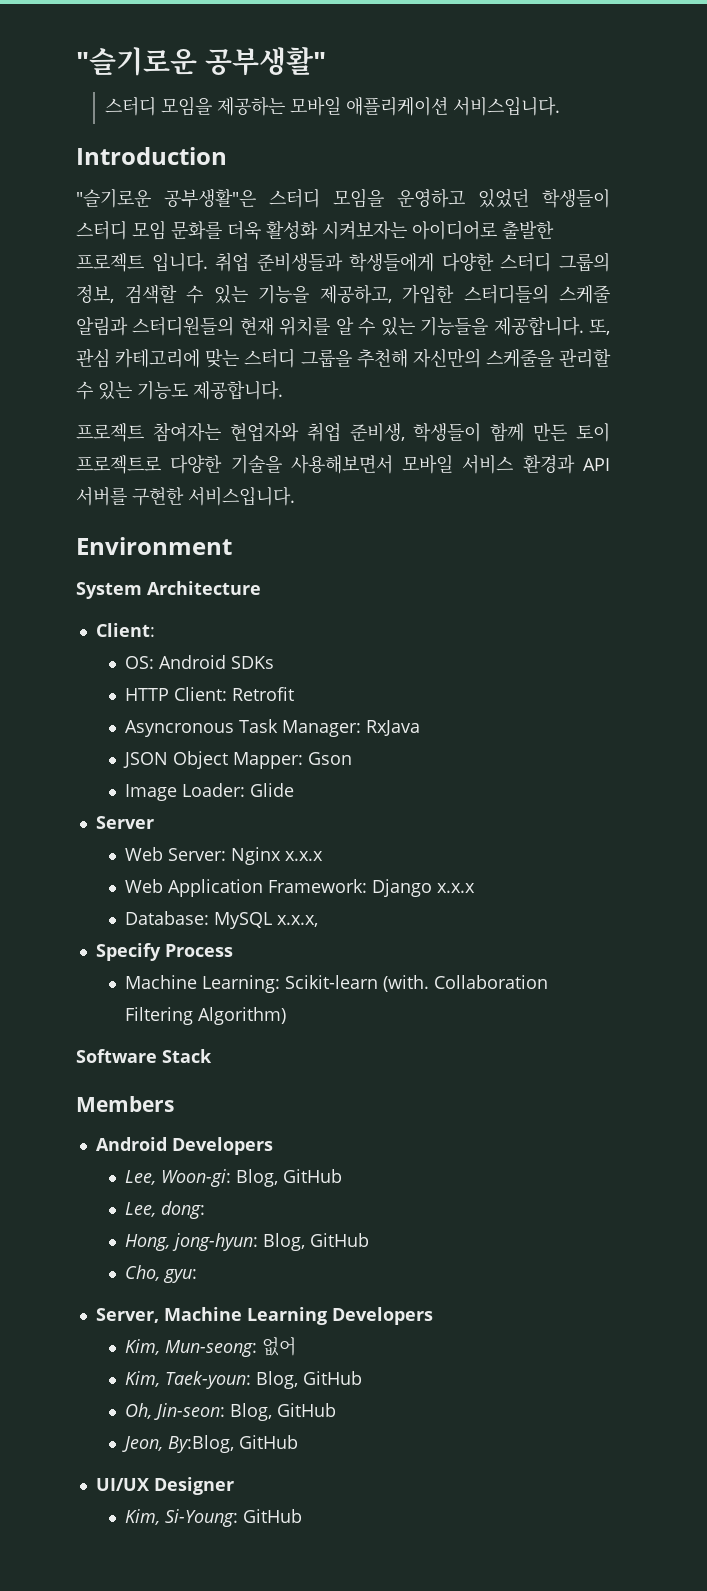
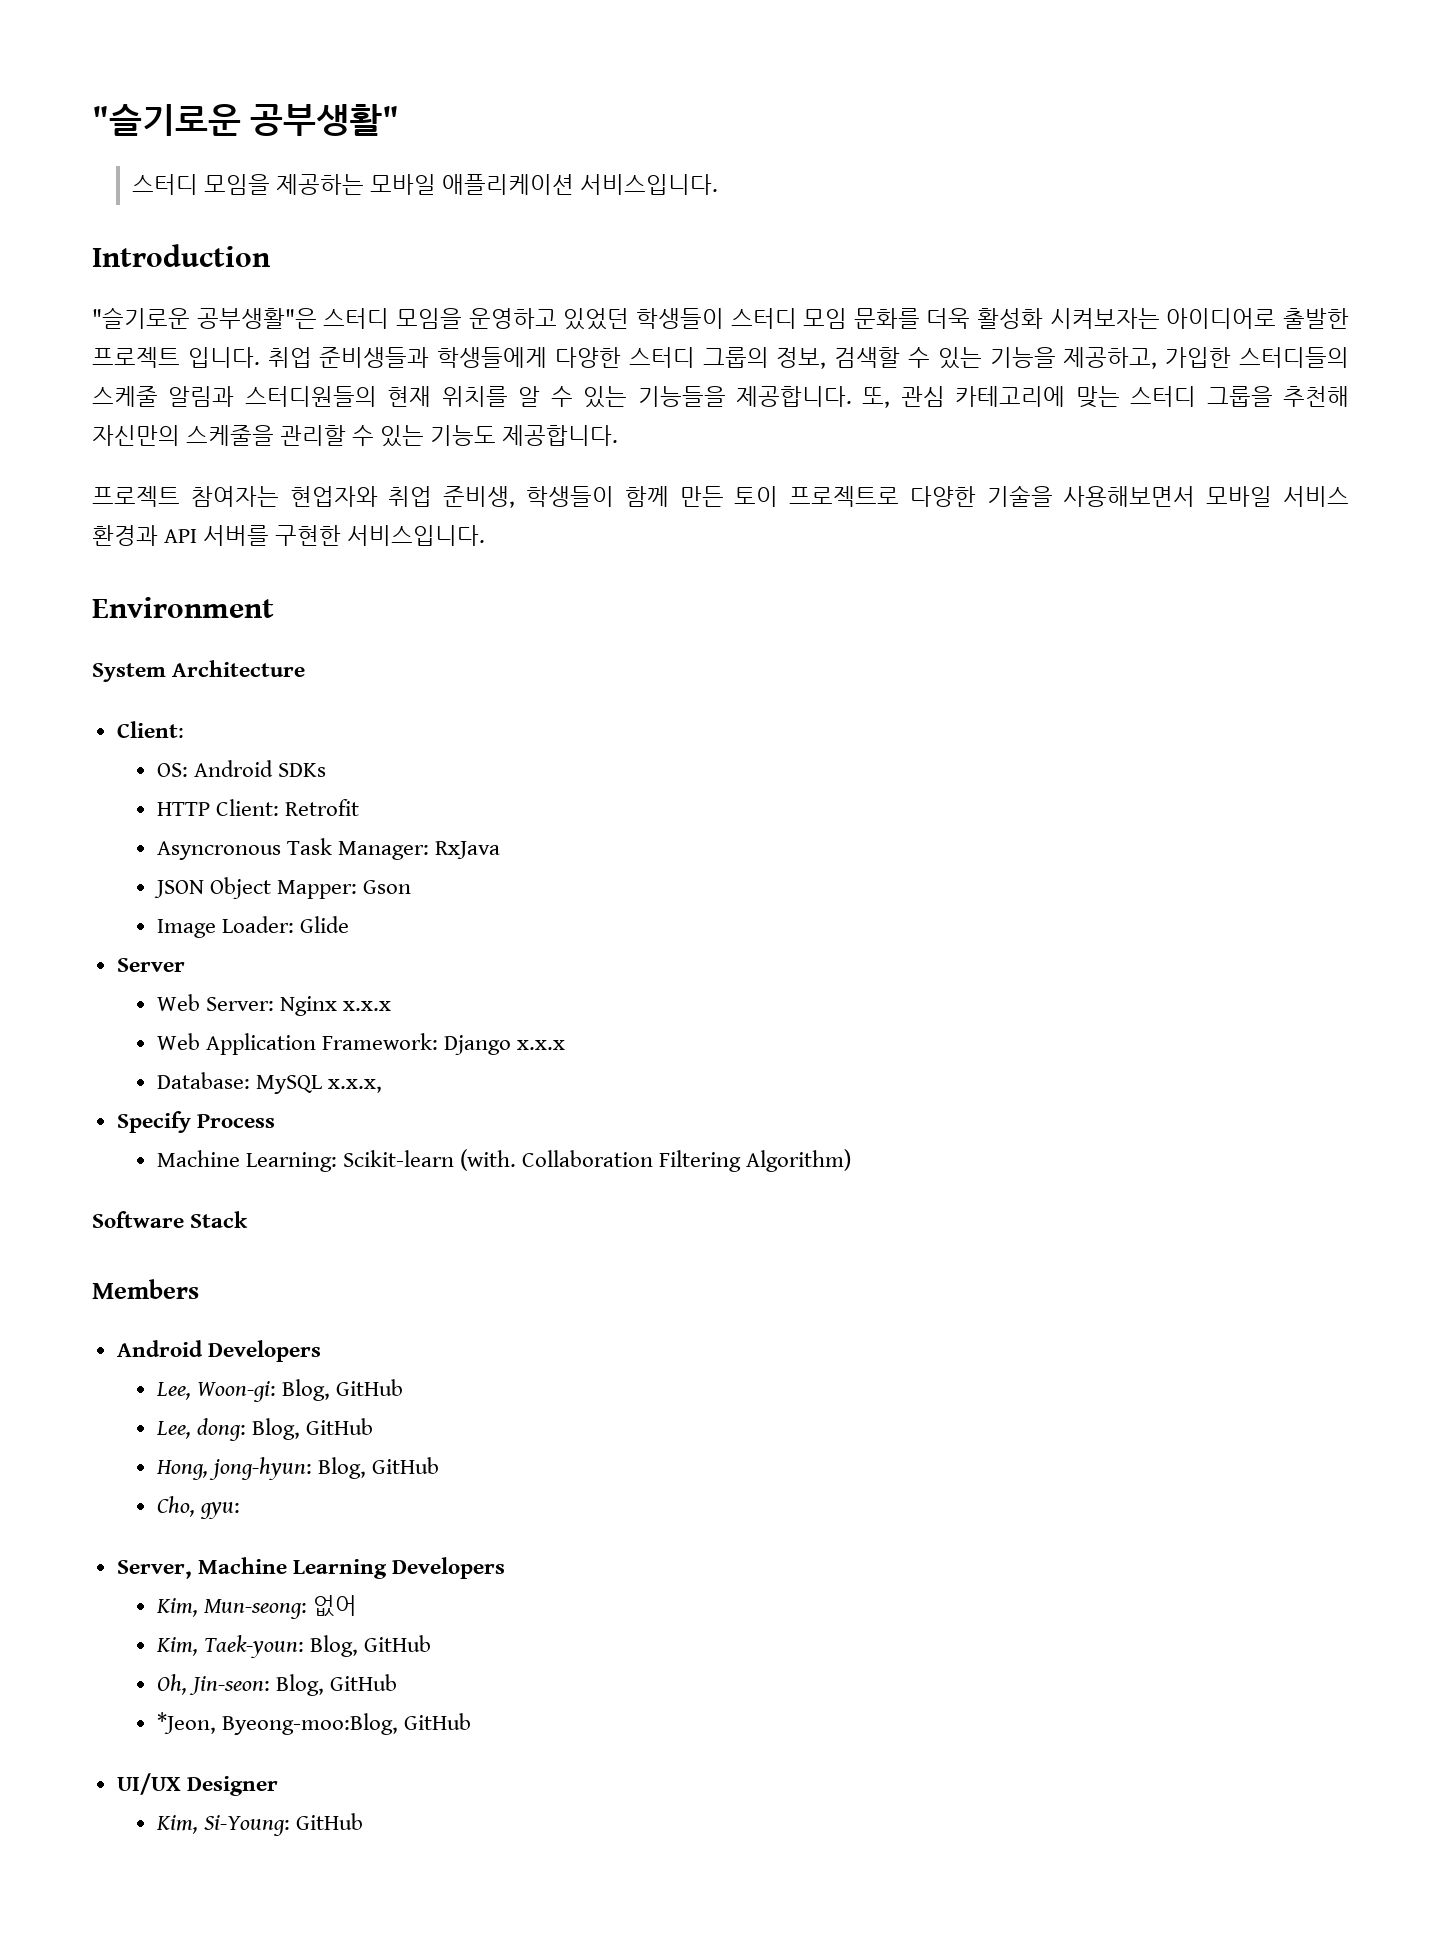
(205, 1210) none -> [251,1418,373,1440] Blog, GitHub
[121,1435,234,1453] Jeon, By:Blog, -> [156,1712,398,1735] *Jeon, Byeong-moo:Blog,

